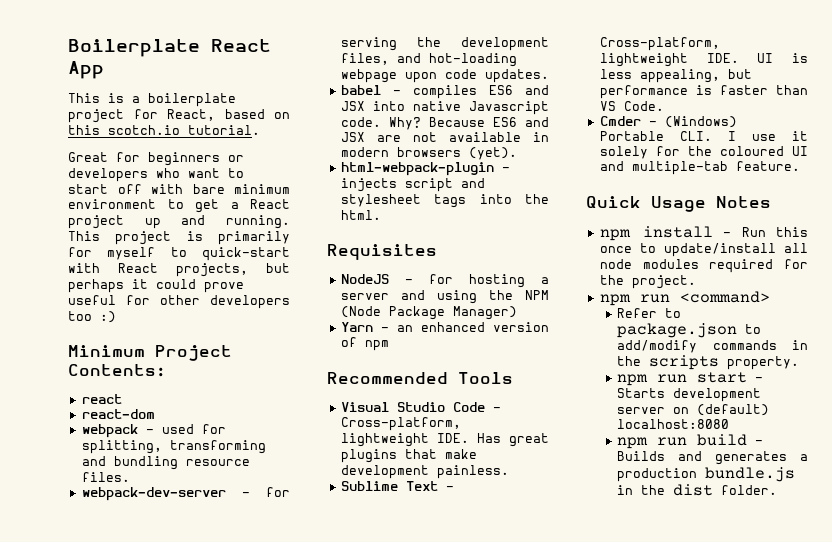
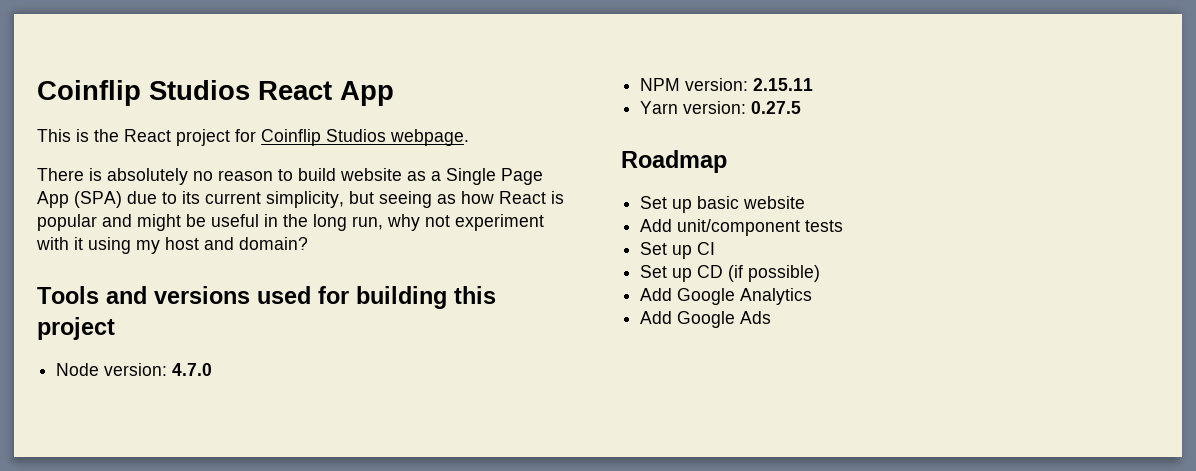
[68,39,200,57] Boilerplate -> [37,80,250,106] Coinflip Studios
[132,93,236,107] [68,109,290,123] [68,125,260,135] [68,152,244,166] [68,168,244,182] [68,184,290,194] [68,199,290,213] [68,215,290,229] [68,231,290,245] [68,247,290,261] [68,263,290,277] [68,279,244,293] [68,295,290,309] [68,311,116,323] [68,345,232,361] [68,364,166,377] [81,394,122,404] [81,409,155,419] [81,424,226,438] [81,440,266,454] [81,456,250,470] [81,472,130,482] [81,487,290,501] [340,37,549,51] [340,53,517,67] [340,69,549,83] [340,85,549,99] [340,101,549,115] [340,117,549,130] [340,132,549,142] [340,147,517,160] [340,162,510,176] [340,178,485,192] [340,194,549,208] [340,210,381,220] [327,244,437,260] [340,274,549,288] [340,290,549,304] [340,306,517,320] [340,322,549,332] [340,337,389,351] [327,372,513,384] [340,402,501,412] [340,417,461,431] [340,433,549,447] [340,449,477,463] [340,465,509,479] [340,481,454,491] [599,37,720,51] [599,53,808,67] [599,69,752,83] [599,85,808,99] [599,101,664,111] [599,116,737,128] [599,131,808,141] [599,146,808,159] [599,161,800,175] [586,196,771,212] [599,226,808,241] [599,243,808,257] [599,259,808,273] [599,275,696,289] [599,291,770,306] [617,308,682,318] [617,323,762,338] [617,340,808,353] [617,355,800,370] [617,372,764,386] [617,388,762,402] [617,404,770,416] [617,419,730,429] [617,434,764,449] [617,451,808,465] [617,467,796,482] [617,484,778,496] a boilerplate project for React, based on this scotch.io tutorial. // Great for beginners or developers who want to start off with bare minimum environment to get a React project up and running. This project is primarily for myself to quick-start with React projects, but perhaps it could prove useful for other developers too :) // Minimum Project Contents: // react // react-dom // webpack - used for splitting, transforming and bundling resource files. // webpack-dev-server - for serving the development files, and hot-loading webpage upon code updates. // babel - compiles ES6 and JSX into native Javascript code. Why? Because ES6 and JSX are not available in modern browsers (yet). // html-webpack-plugin - injects script and stylesheet tags into the html. // Requisites // NodeJS - for hosting a server and using the NPM (Node Package Manager) // Yarn - an enhanced version of npm // Recommended Tools // Visual Studio Code - Cross-platform, lightweight IDE. Has great plugins that make development painless. // Sublime Text - Cross-platform, lightweight IDE. UI is less appealing, but performance is faster than VS Code. // Cmder - (Windows) Portable CLI. I use it solely for the coloured UI and multiple-tab feature. // Quick Usage Notes // npm install - Run this once to update/install all node modules required for the project. // npm run <command> // Refer to package.json to add/modify commands in the scripts property. // npm run start - Starts development server on (default) localhost:8080 // npm run build - Builds and generates a production bundle.js in the dist folder. -> [94,129,469,146] [37,168,543,185] [37,191,564,208] [37,214,544,231] [36,237,308,254] [37,286,496,309] [37,317,115,340] [56,363,213,376] [640,78,814,91] [640,101,802,114] [621,150,727,173] [640,196,806,213] [640,219,844,236] [640,242,716,259] [640,265,821,282] [640,288,813,305] [640,311,772,328] the React project for Coinflip Studios webpage. // There is absolutely no reason to build website as a Single Page App (SPA) due to its current simplicity, but seeing as how React is popular and might be useful in the long run, why not experiment with it using my host and domain? // Tools and versions used for building this project // Node version: 4.7.0 // NPM version: 2.15.11 // Yarn version: 0.27.5 // Roadmap // Set up basic website // Add unit/component tests // Set up CI // Set up CD (if possible) // Add Google Analytics // Add Google Ads

